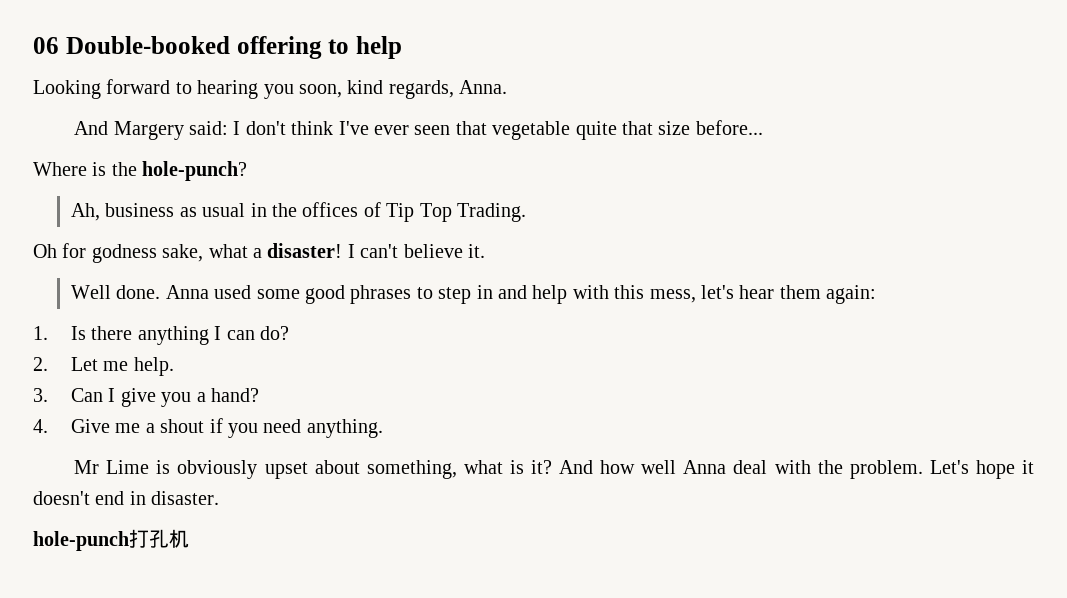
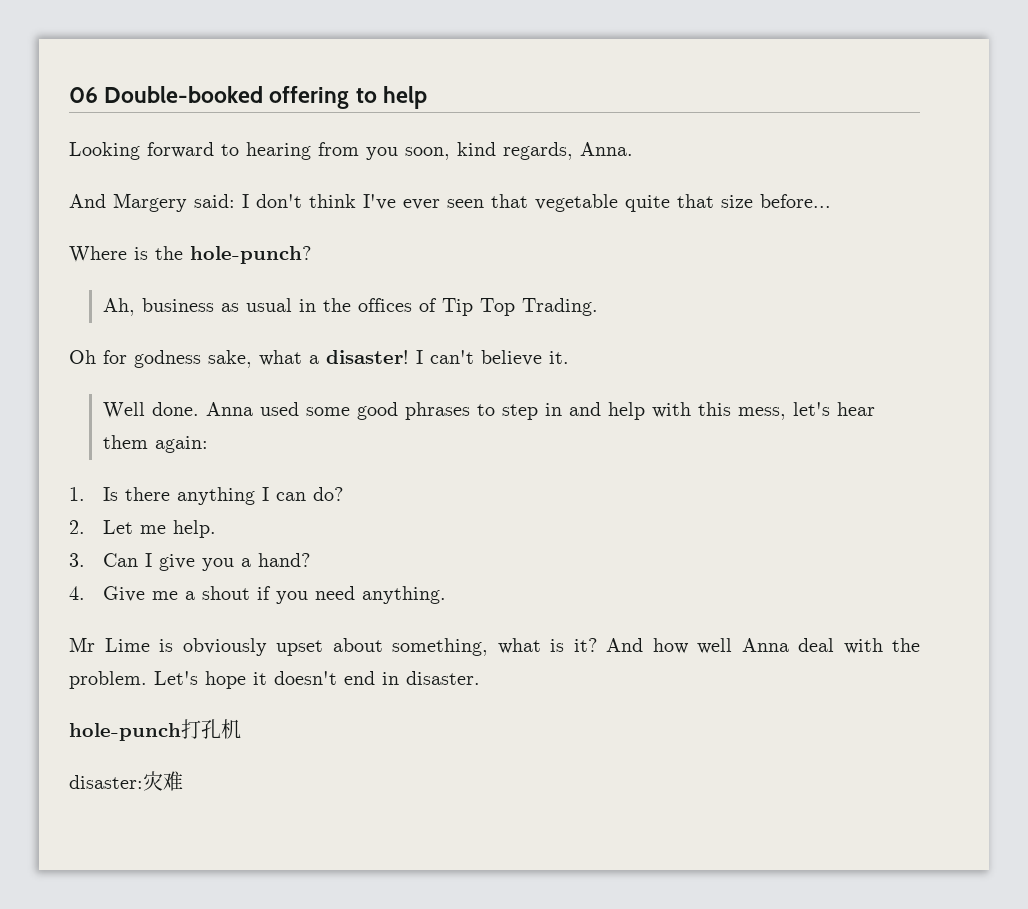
(259, 89) none -> [318,142,359,156] from
(189, 538) none -> [69,771,183,791] // disaster:灾难

